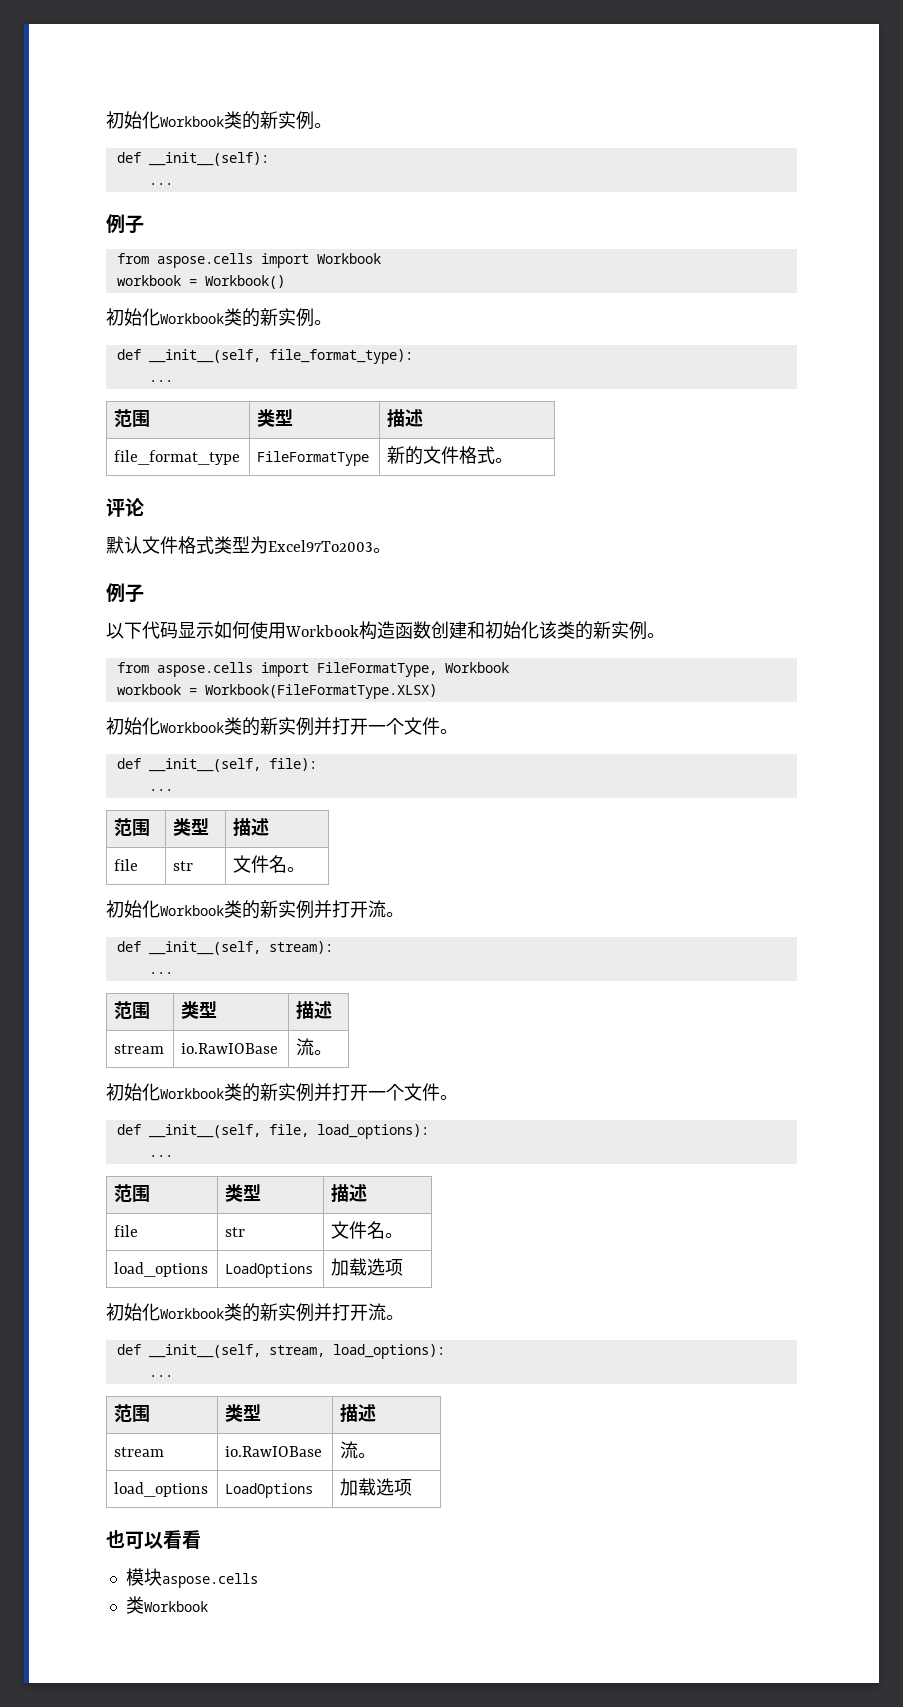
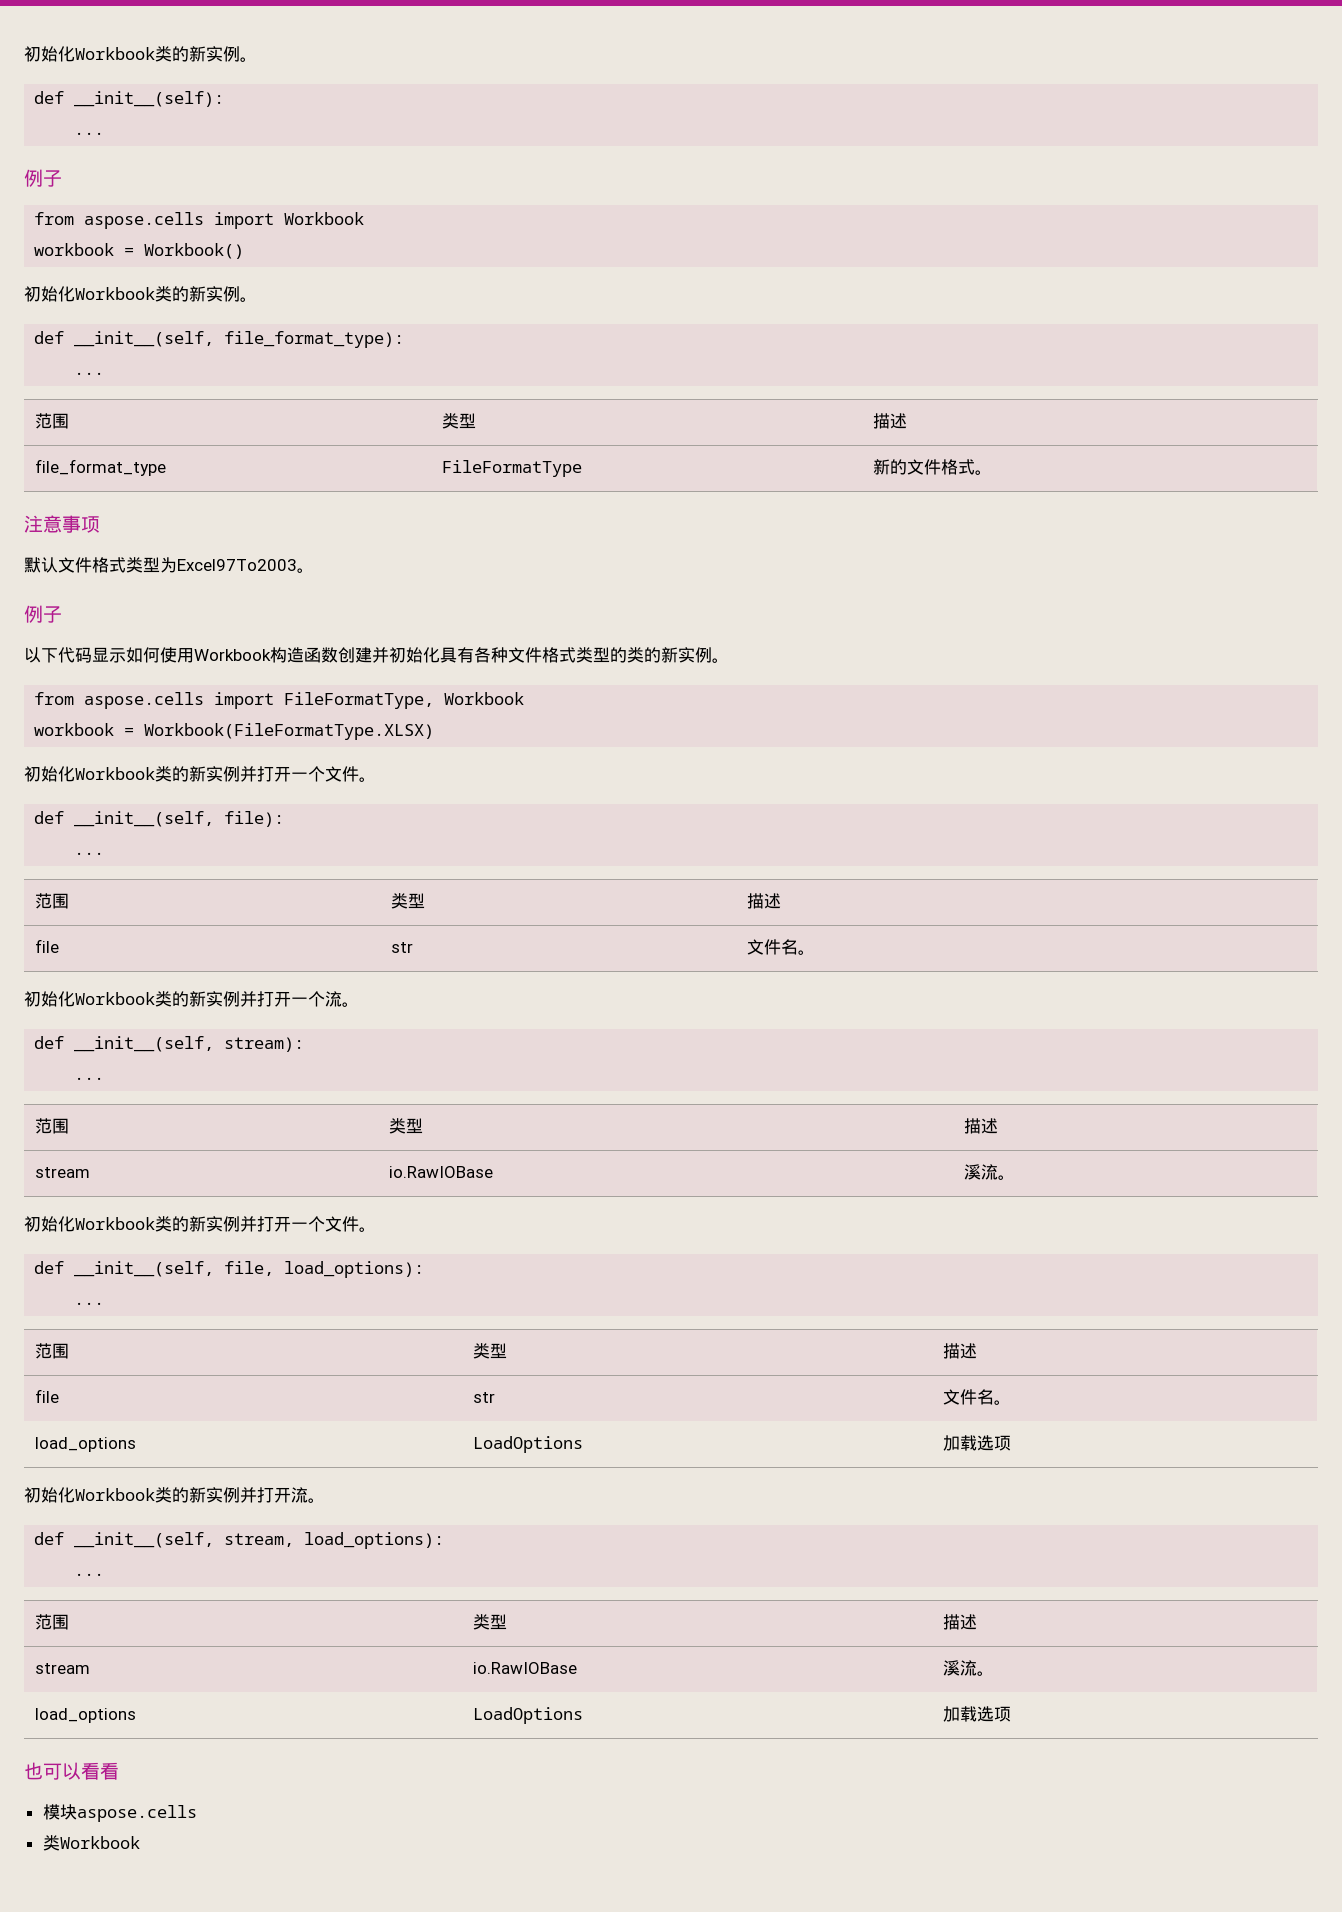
[106,498,144,517] 评论 -> [24,515,100,533] 注意事项
[467,621,557,639] 和初始化该 -> [372,647,627,663] 并初始化具有各种文件格式类型的
(368, 909) none -> [291,991,325,1007] 一个
(279, 1048) none -> [964,1164,982,1180] 溪
(323, 1451) none -> [943,1660,961,1676] 溪

